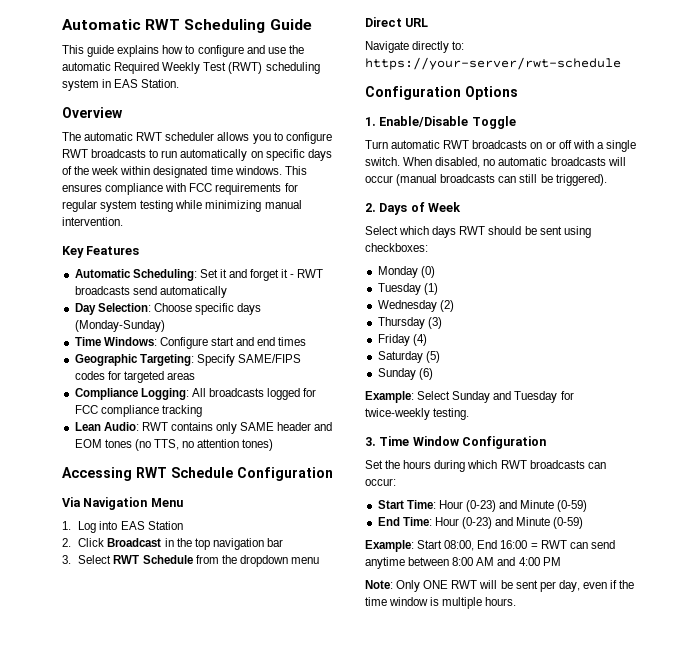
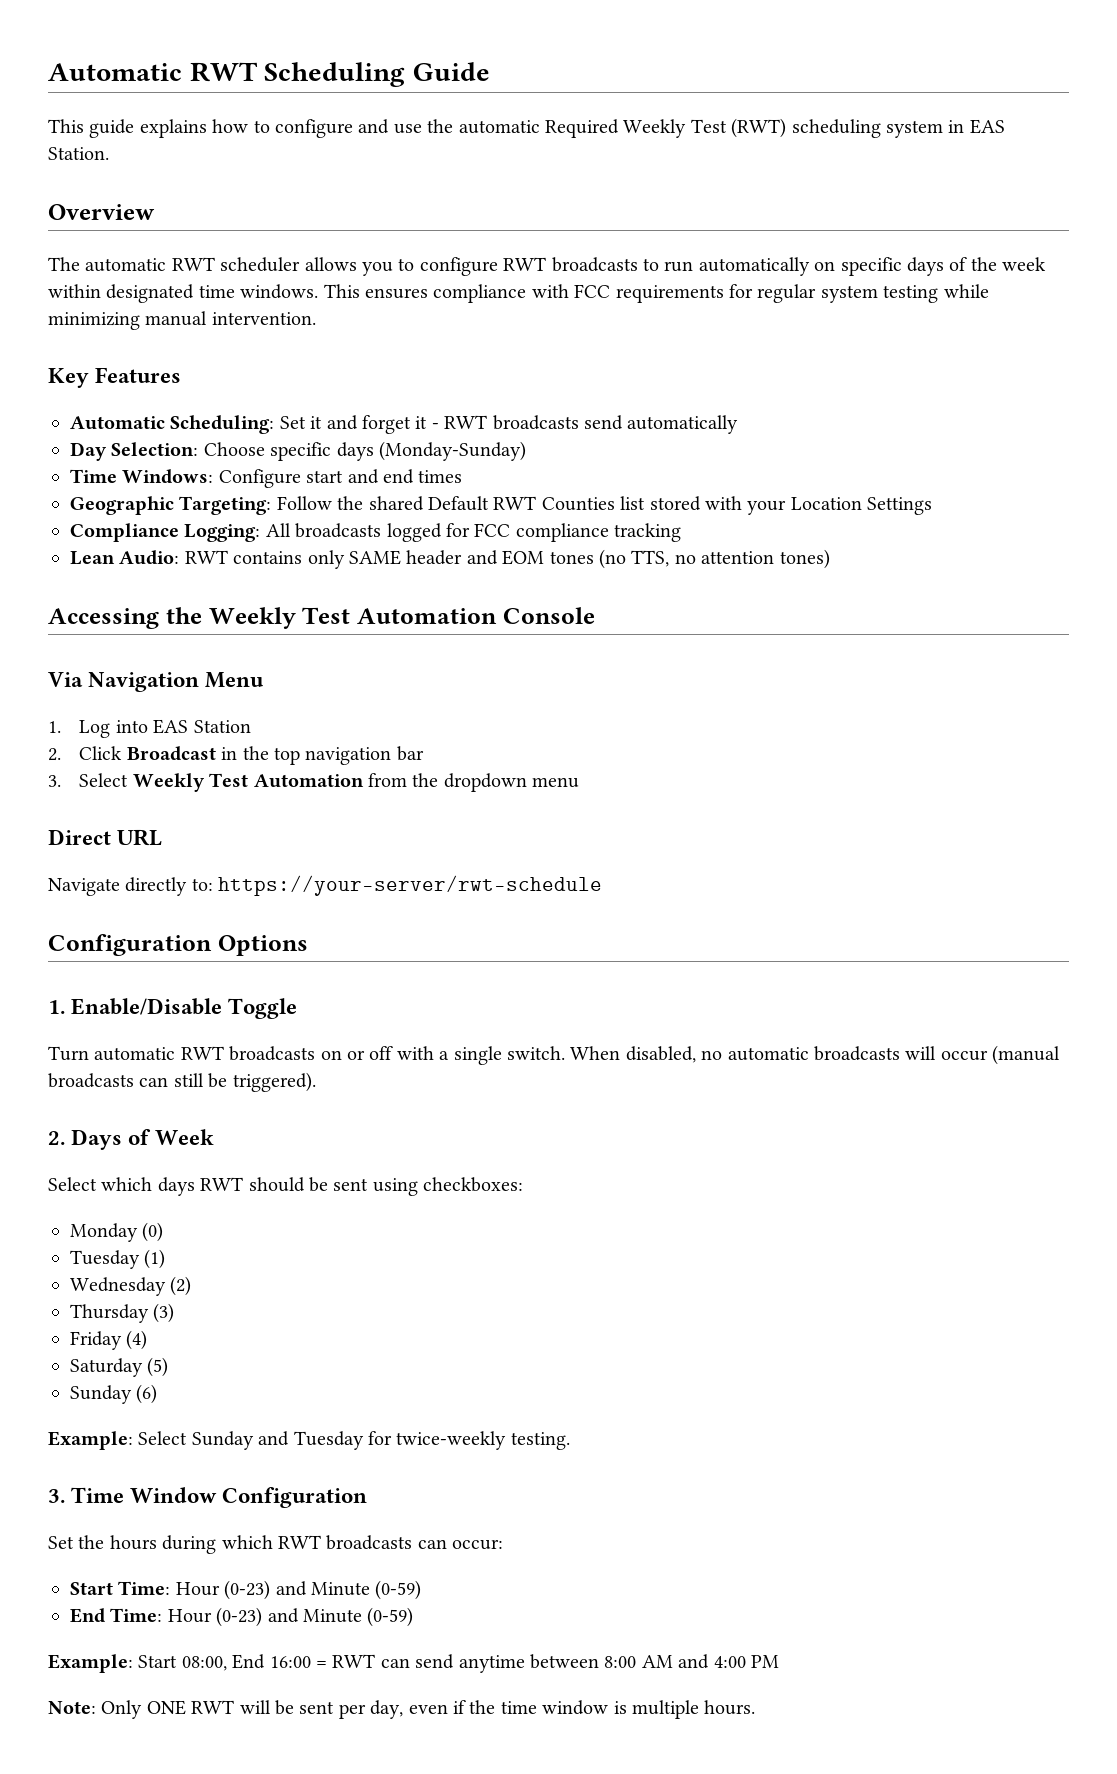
[196,354,301,366] [74,371,195,383] Specify SAME/FIPS codes for targeted areas -> [276,496,933,515] Follow the shared Default RWT Counties list stored with your Location Settings
[136,467,333,481] RWT Schedule Configuration -> [165,607,595,629] the Weekly Test Automation Console
[113,555,193,564] RWT Schedule -> [132,773,364,792] Weekly Test Automation

